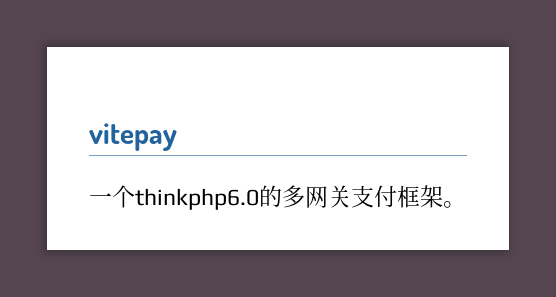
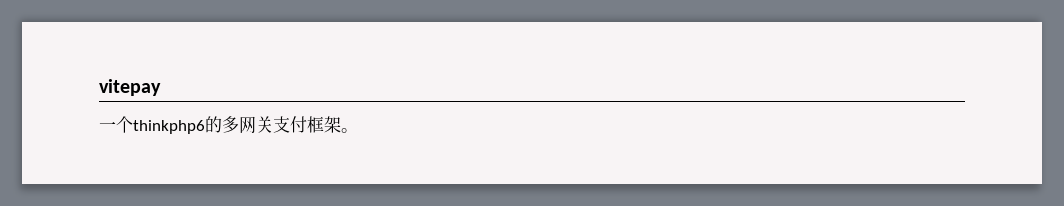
[135,188,259,210] thinkphp6.0 -> [133,120,205,134] thinkphp6

